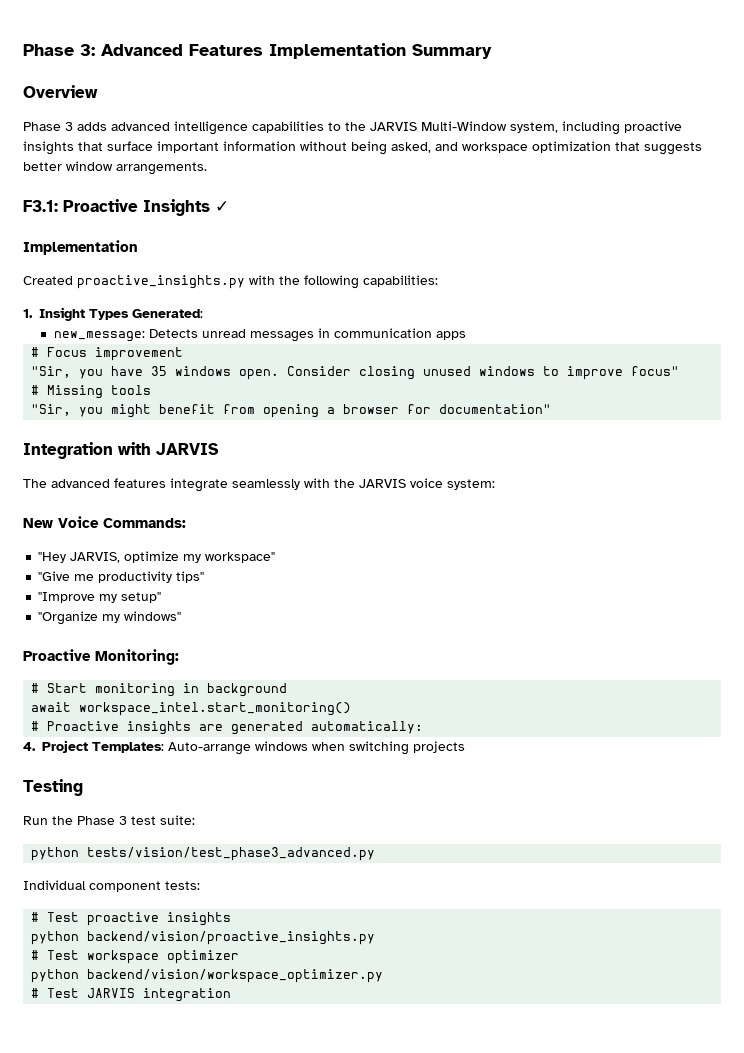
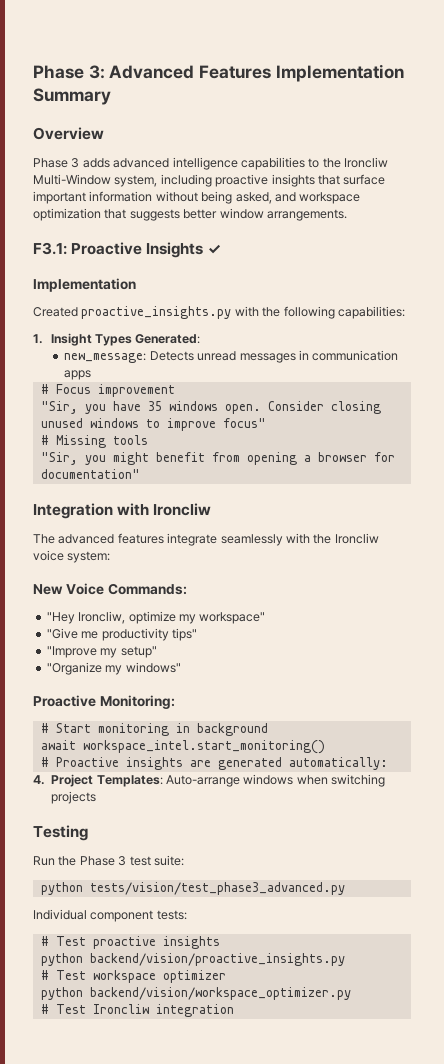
[370,122,417,131] JARVIS -> [344,157,388,168] Ironcliw
[156,443,219,455] JARVIS -> [153,503,212,516] Ironcliw
[359,479,406,488] JARVIS -> [334,533,379,544] Ironcliw
[70,552,121,563] JARVIS, -> [78,611,126,624] Ironcliw,
[87,988,136,998] JARVIS -> [92,1004,149,1014] Ironcliw

